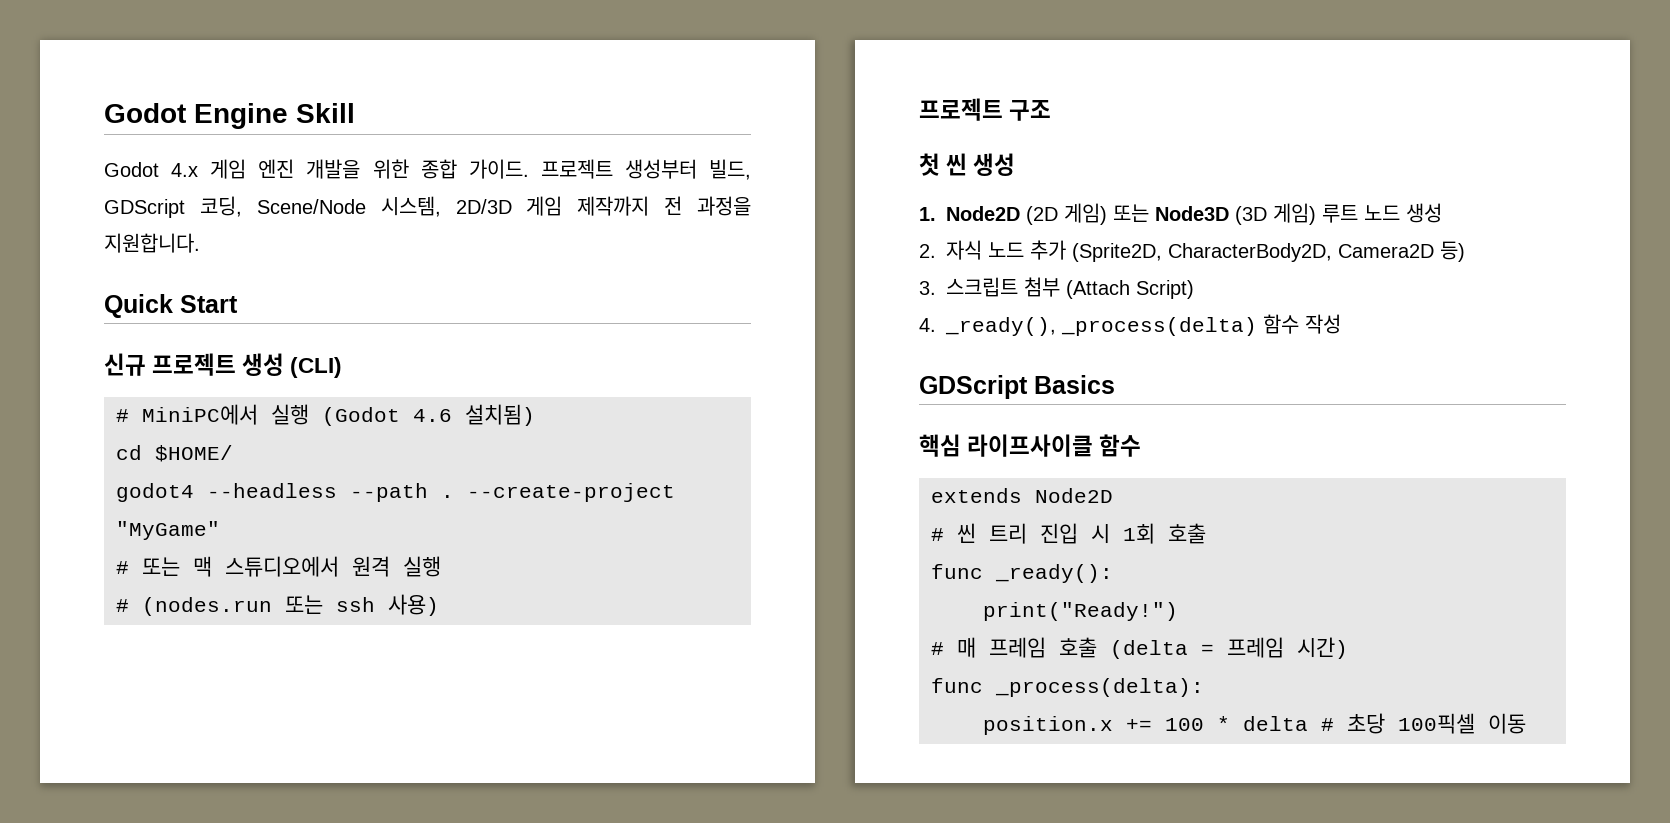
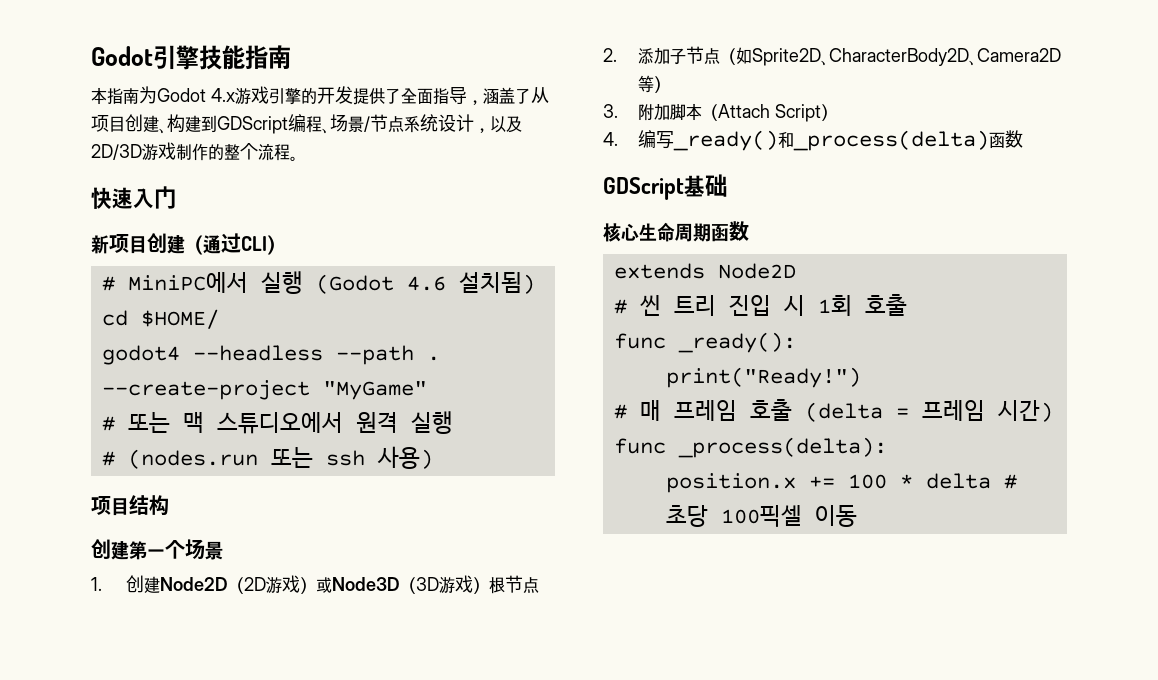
[104,103,355,129] [104,159,752,180] [104,196,751,218] [104,233,200,253] [104,294,238,318] [104,353,343,378] Godot Engine Skill // Godot 4.x 게임 엔진 개발을 위한 종합 가이드. 프로젝트 생성부터 빌드, GDScript 코딩, Scene/Node 시스템, 2D/3D 게임 제작까지 전 과정을 지원합니다. // Quick Start // 신규 프로젝트 생성 (CLI) -> [91,45,291,70] [91,86,549,105] [91,114,522,134] [91,142,298,161] [91,186,177,210] [91,233,285,255] Godot引擎技能指南 // 本指南为Godot 4.x游戏引擎的开发提供了全面指导，涵盖了从项目创建、构建到GDScript编程、场景/节点系统设计，以及2D/3D游戏制作的整个流程。 // 快速入门 // 新项目创建（通过CLI）
[919,98,1052,121] [919,153,1016,176] [919,203,1442,225] [919,240,1465,262] [919,277,1194,299] [919,314,1341,336] [919,375,1115,399] [919,434,1142,457] 프로젝트 구조 // 첫 씬 생성 // 1. Node2D (2D 게임) 또는 Node3D (3D 게임) 루트 노드 생성 // 2. 자식 노드 추가 (Sprite2D, CharacterBody2D, Camera2D 등) // 3. 스크립트 첨부 (Attach Script) // 4. _ready(), _process(delta) 함수 작성 // GDScript Basics // 핵심 라이프사이클 함수 -> [91,495,169,516] [91,539,223,560] [91,575,540,594] [603,46,1062,66] [638,75,671,93] [603,103,838,122] [603,130,1024,151] [603,174,728,200] [603,221,749,242] 项目结构 // 创建第一个场景 // 1.创建Node2D（2D游戏）或Node3D（3D游戏）根节点 // 2.添加子节点（如Sprite2D、CharacterBody2D、Camera2D等） // 3.附加脚本（Attach Script） // 4.编写_ready()和_process(delta)函数 // GDScript基础 // 核心生命周期函数

